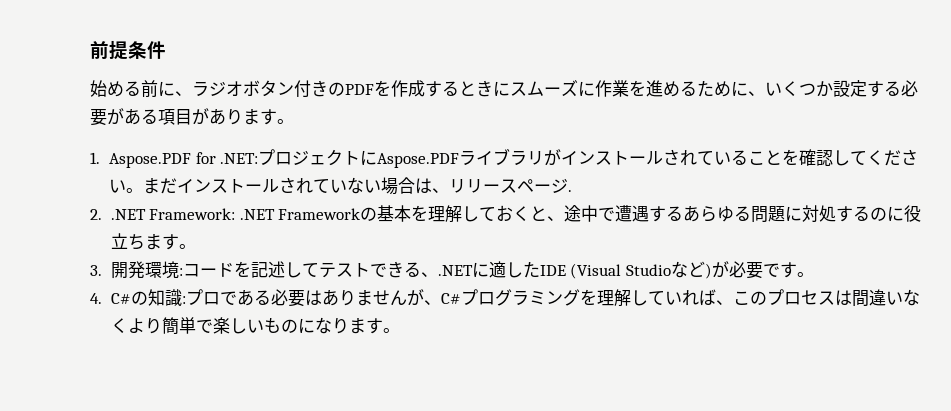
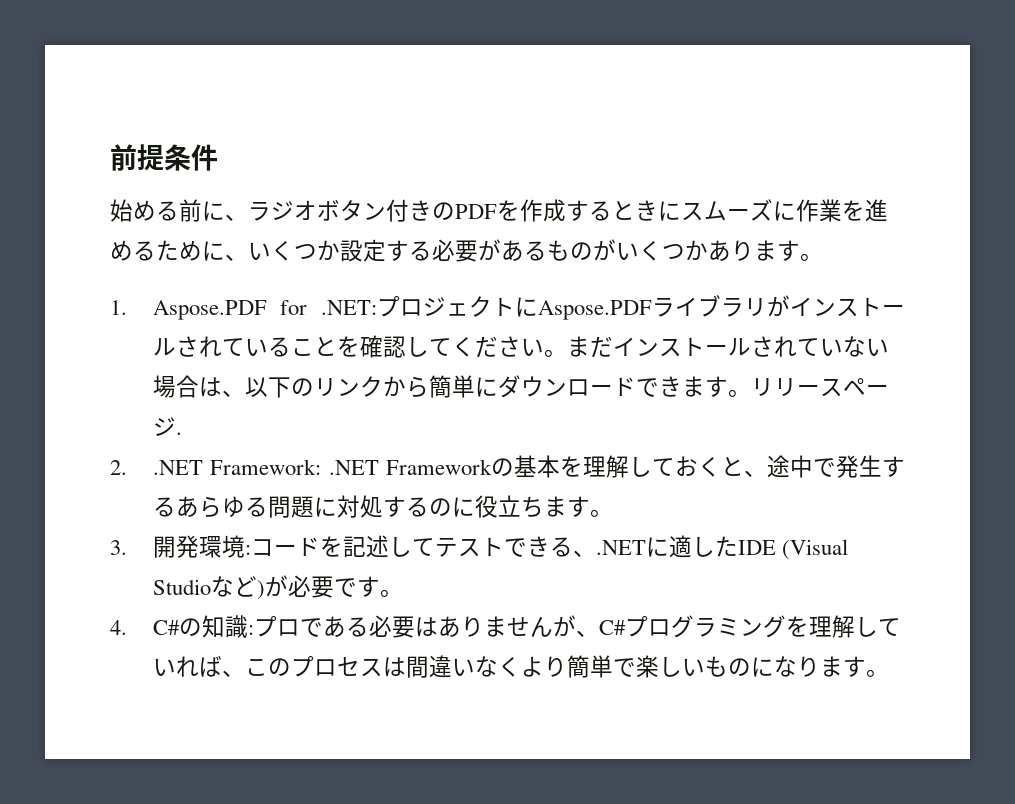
[158,108,209,125] 項目が -> [547,239,708,261] ものがいくつか
(450, 190) none -> [244,375,751,398] 以下のリンクから簡単にダウンロードできます。
[615,205,650,222] 遭遇 -> [836,455,882,478] 発生

